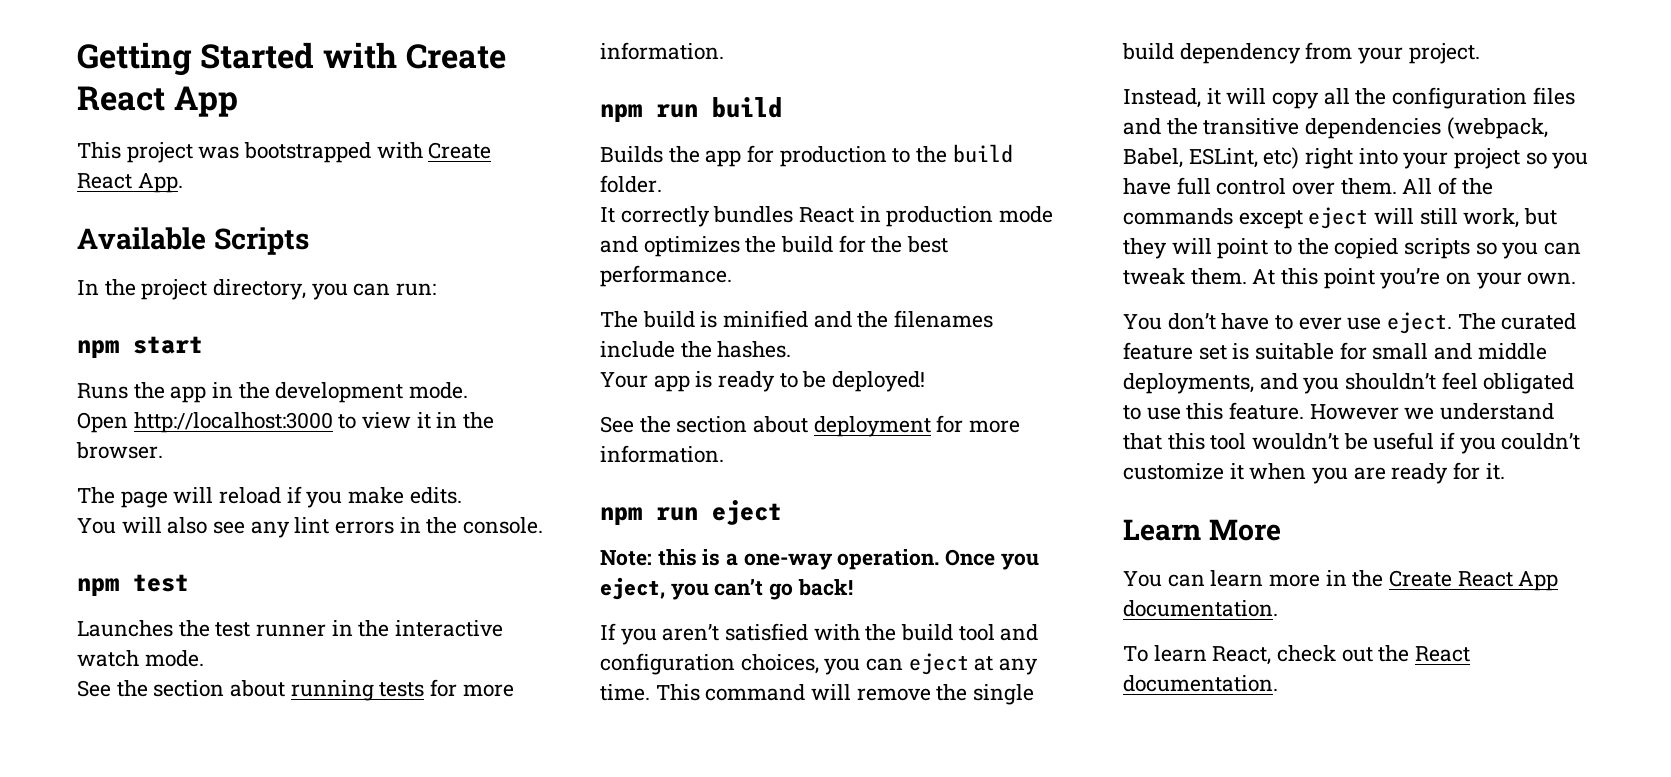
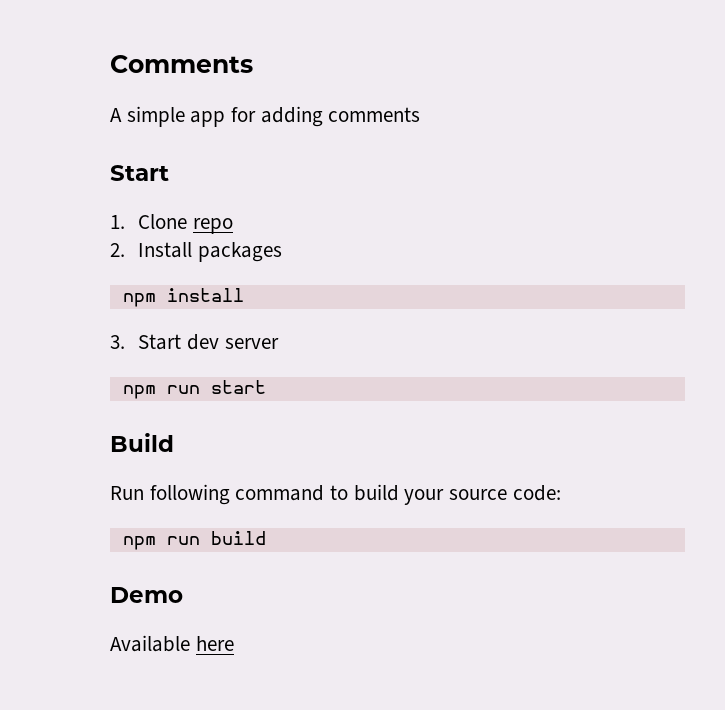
[77,42,506,76] [77,86,238,117] [77,142,492,163] [77,173,183,193] [77,227,309,255] [77,279,437,300] [77,336,203,358] [77,382,469,403] [77,412,495,433] [76,442,163,459] [77,486,462,508] [77,517,544,538] [77,574,189,596] [77,620,504,637] [77,650,204,667] [77,679,514,701] [600,42,724,60] [600,97,782,122] [600,144,1013,167] [600,175,662,193] [600,206,1054,227] [600,235,949,257] [600,265,732,287] [600,310,994,328] [600,341,792,358] [600,371,926,392] [600,415,1021,437] [600,445,724,463] [600,500,782,525] [600,549,1039,570] [600,577,853,600] [600,623,1039,645] [600,653,1039,675] [600,684,1035,705] [1122,42,1480,64] [1123,87,1575,109] [1123,117,1548,139] [1123,147,1589,169] [1123,177,1493,195] [1123,207,1558,229] [1123,238,1582,259] [1123,268,1577,289] [1123,312,1577,334] [1123,342,1547,360] [1123,372,1575,394] [1123,402,1555,420] [1123,432,1581,454] [1123,462,1505,484] [1123,519,1281,541] [1123,570,1559,591] [1123,600,1278,617] [1123,645,1471,665] [1123,675,1278,692] Getting Started with Create React App // This project was bootstrapped with Create React App. // Available Scripts // In the project directory, you can run: // npm start // Runs the app in the development mode. // Open http://localhost:3000 to view it in the browser. // The page will reload if you make edits. // You will also see any lint errors in the console. // npm test // Launches the test runner in the interactive watch mode. // See the section about running tests for more information. // npm run build // Builds the app for production to the build folder. // It correctly bundles React in production mode and optimizes the build for the best performance. // The build is minified and the filenames include the hashes. // Your app is ready to be deployed! // See the section about deployment for more information. // npm run eject // Note: this is a one-way operation. Once you eject, you can’t go back! // If you aren’t satisfied with the build tool and configuration choices, you can eject at any time. This command will remove the single build dependency from your project. // Instead, it will copy all the configuration files and the transitive dependencies (webpack, Babel, ESLint, etc) right into your project so you have full control over them. All of the commands except eject will still work, but they will point to the copied scripts so you can tweak them. At this point you’re on your own. // You don’t have to ever use eject. The curated feature set is suitable for small and middle deployments, and you shouldn’t feel obligated to use this feature. However we understand that this tool wouldn’t be useful if you couldn’t customize it when you are ready for it. // Learn More // You can learn more in the Create React App documentation. // To learn React, check out the React documentation. -> [110,55,253,73] [110,106,421,127] [110,165,169,181] [110,214,233,234] [110,242,282,262] [122,288,244,307] [110,334,279,350] [122,380,266,399] [110,433,174,452] [110,484,561,505] [122,531,266,550] [110,587,183,603] [110,635,234,652] Comments // A simple app for adding comments // Start // 1. Clone repo // 2. Install packages // npm install // 3. Start dev server // npm run start // Build // Run following command to build your source code: // npm run build // Demo // Available here

